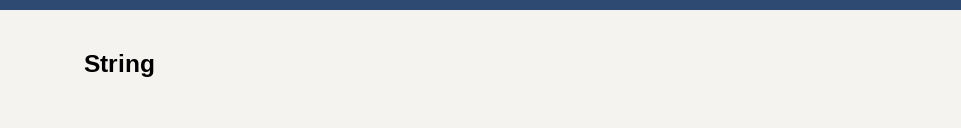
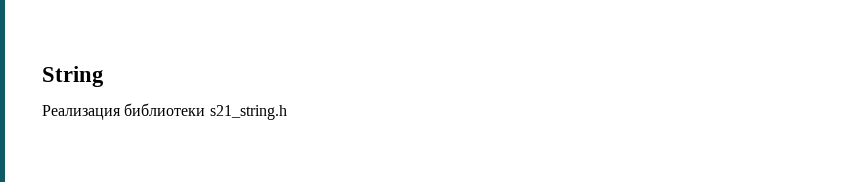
(155, 65) none -> [42,103,287,120] // Реализация библиотеки s21_string.h

